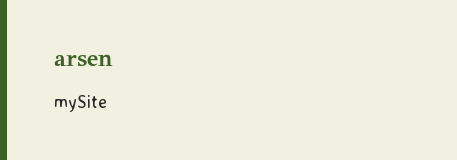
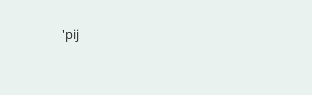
[54,54,113,67] [54,95,107,112] arsen // mySite -> [62,29,79,42] 'pij

